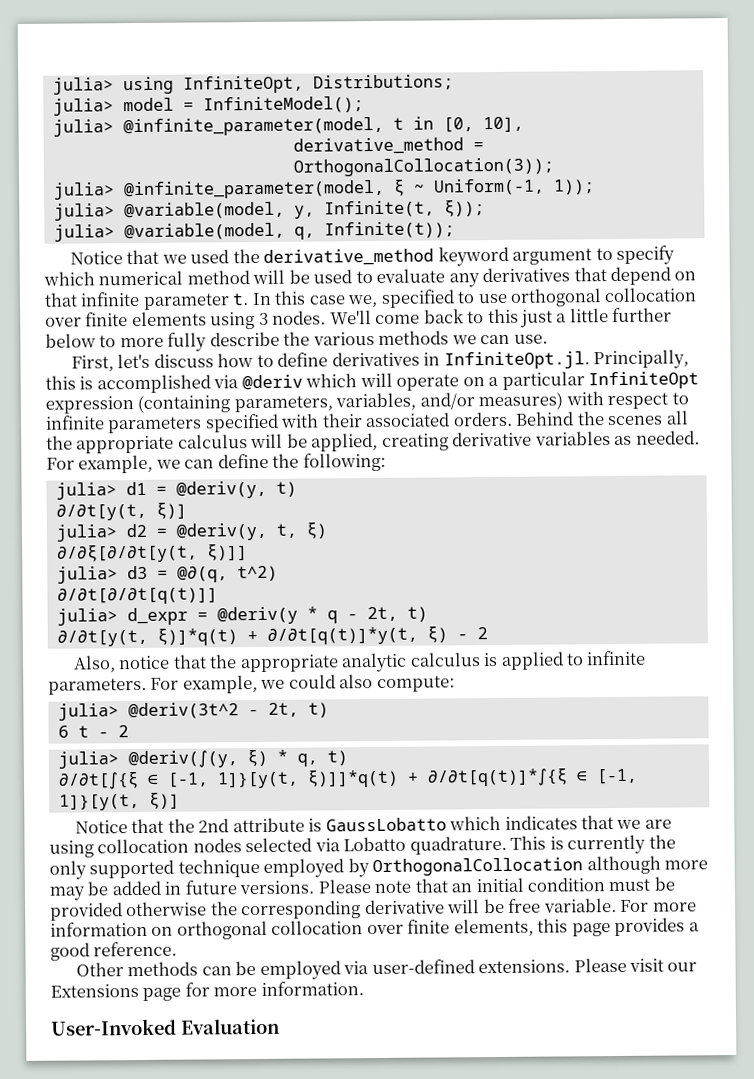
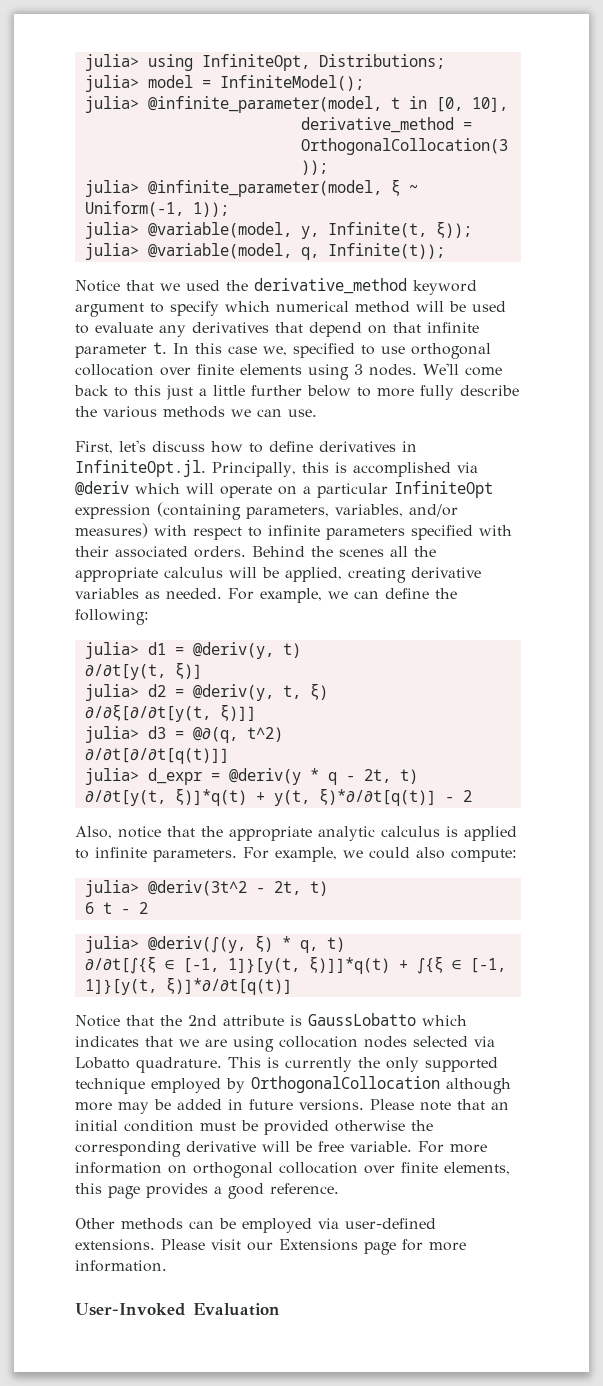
[266,626,448,645] ∂/∂t[q(t)]*y(t, ξ) -> [273,789,436,806] y(t, ξ)*∂/∂t[q(t)]
[426,768,638,787] [58,792,180,811] ∂/∂t[q(t)]*∫{ξ ∈ [-1, 1]}[y(t, ξ)] -> [416,957,506,974] [84,978,292,995] ∫{ξ ∈ [-1, 1]}[y(t, ξ)]*∂/∂t[q(t)]

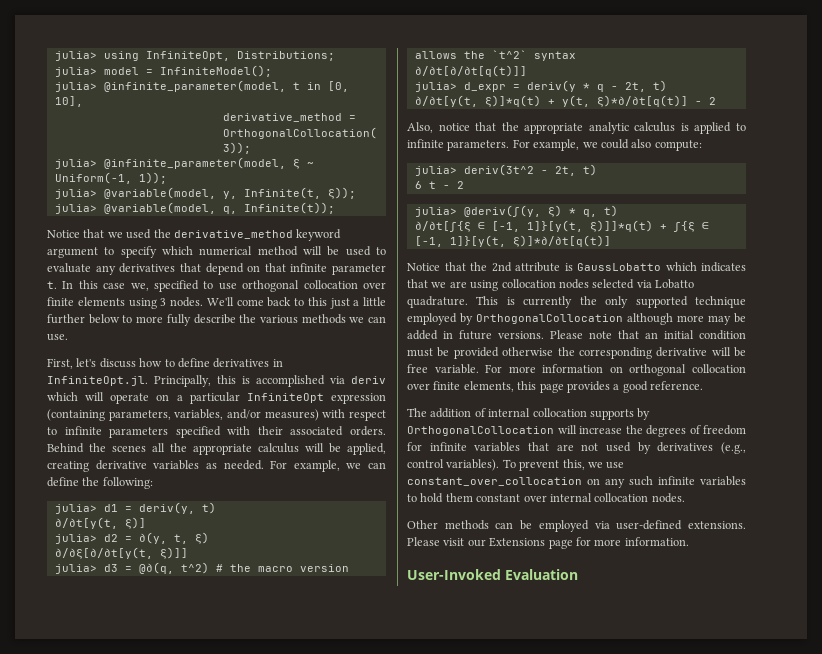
[75,481,129,496] @deriv -> [351,376,386,384] deriv
[192,642,274,659] @deriv(y, -> [138,502,195,514] deriv(y,
[192,684,274,701] @deriv(y, -> [138,532,167,544] ∂(y,
(283, 734) none -> [215,564,349,572] [414,50,576,61] # the macro version allows the `t^2` syntax
[228,768,301,785] @deriv(y -> [526,80,576,92] deriv(y
[147,880,247,896] @deriv(3t^2 -> [463,164,534,176] deriv(3t^2
(339, 1188) none -> [407,408,651,420] [407,425,746,437] [407,442,746,454] [407,459,625,471] [407,476,746,488] [407,493,685,503] // The addition of internal collocation supports by OrthogonalCollocation will increase the degrees of freedom for infinite variables that are not used by derivatives (e.g., control variables). To prevent this, we use constant_over_collocation on any such infinite variables to hold them constant over internal collocation nodes.

